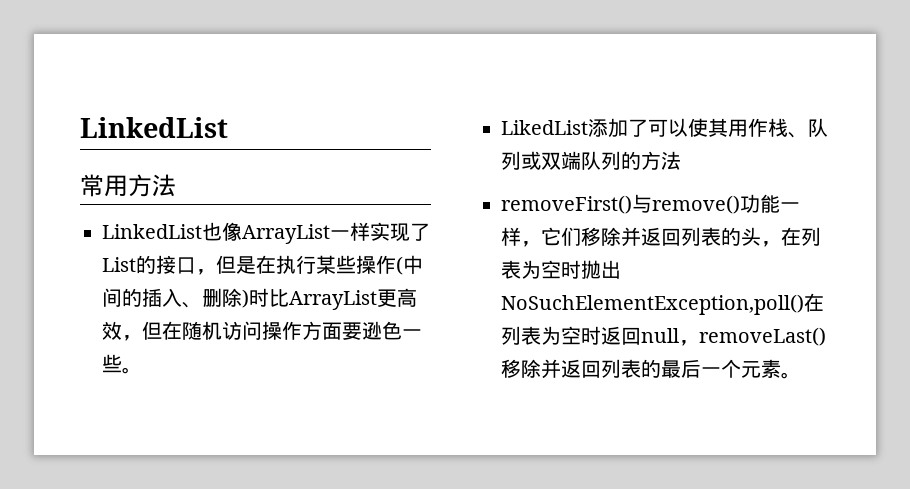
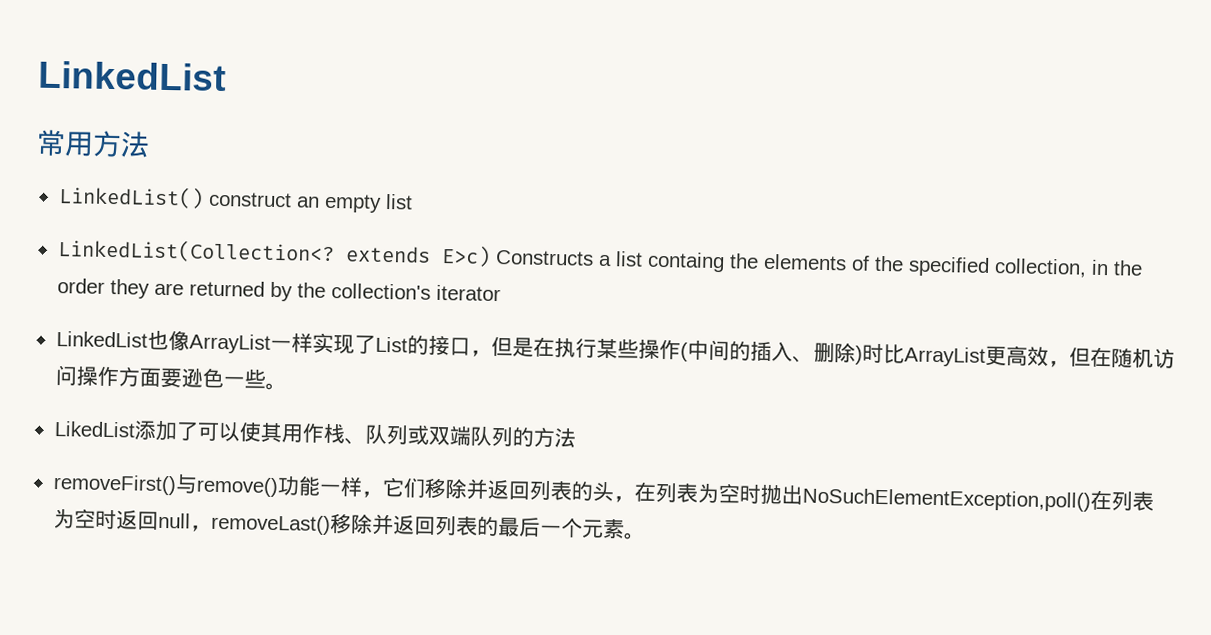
(176, 185) none -> [57,185,413,213] [56,238,1143,278] [56,278,501,302] // LinkedList() construct an empty list // LinkedList(Collection<? extends E>c) Constructs a list containg the elements of the specified collection, in the order they are returned by the collection's iterator

